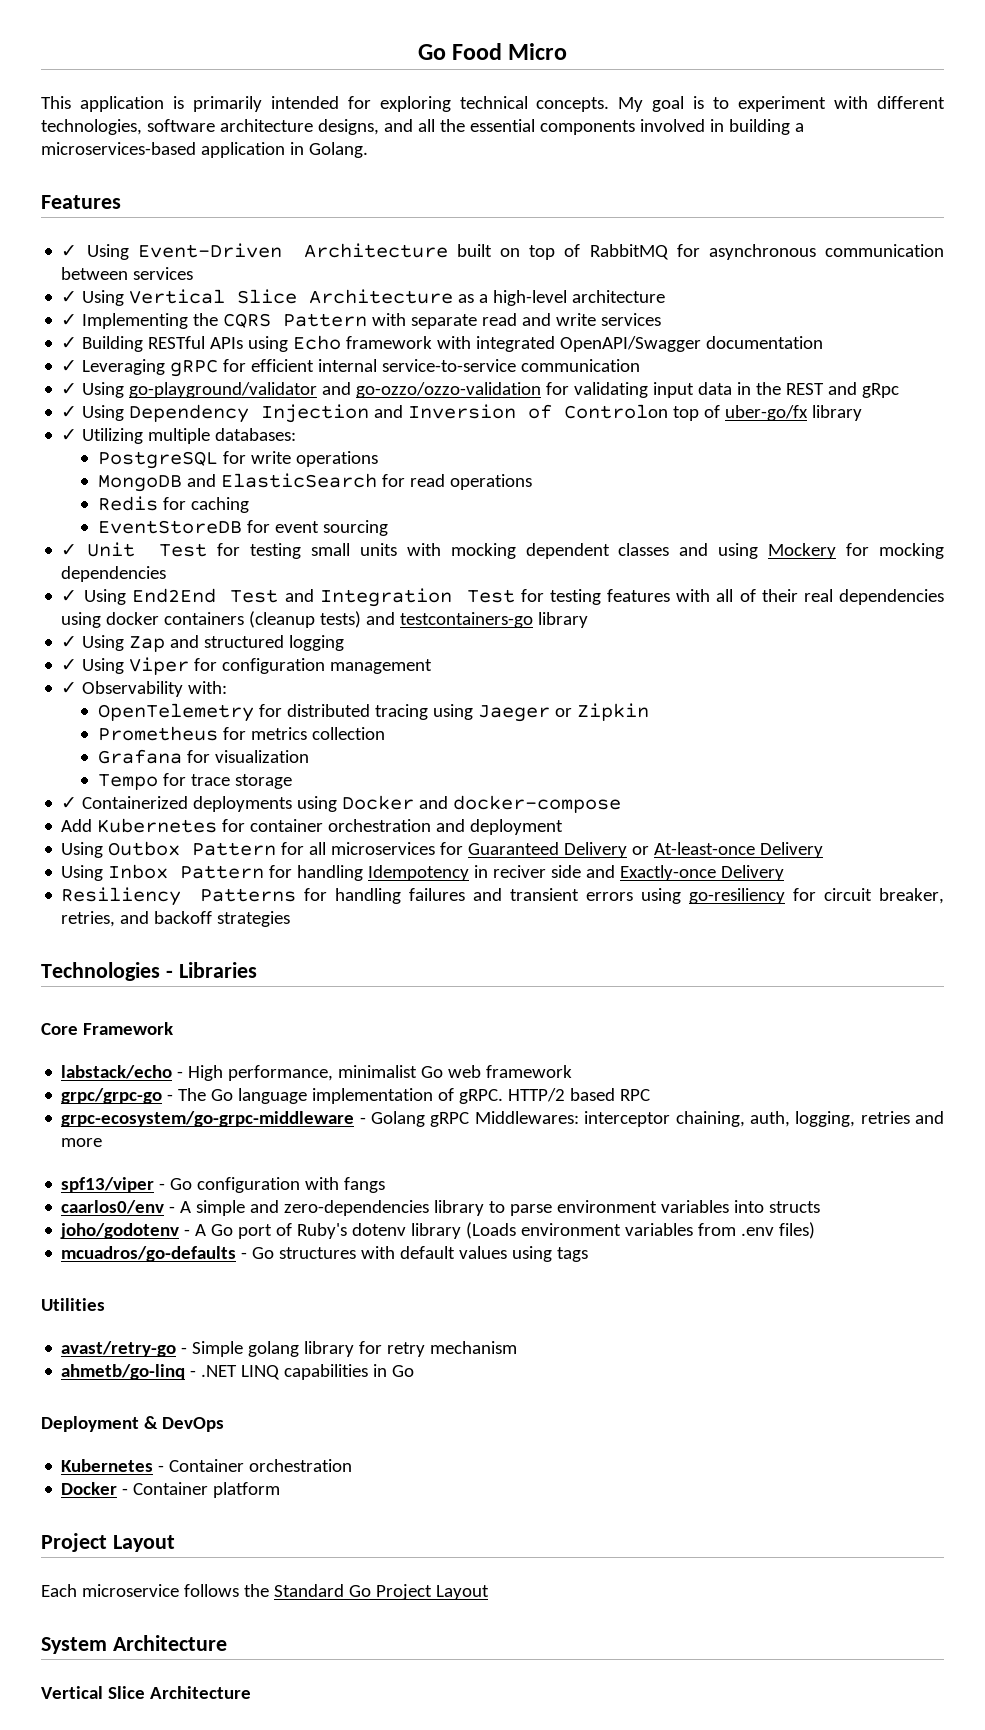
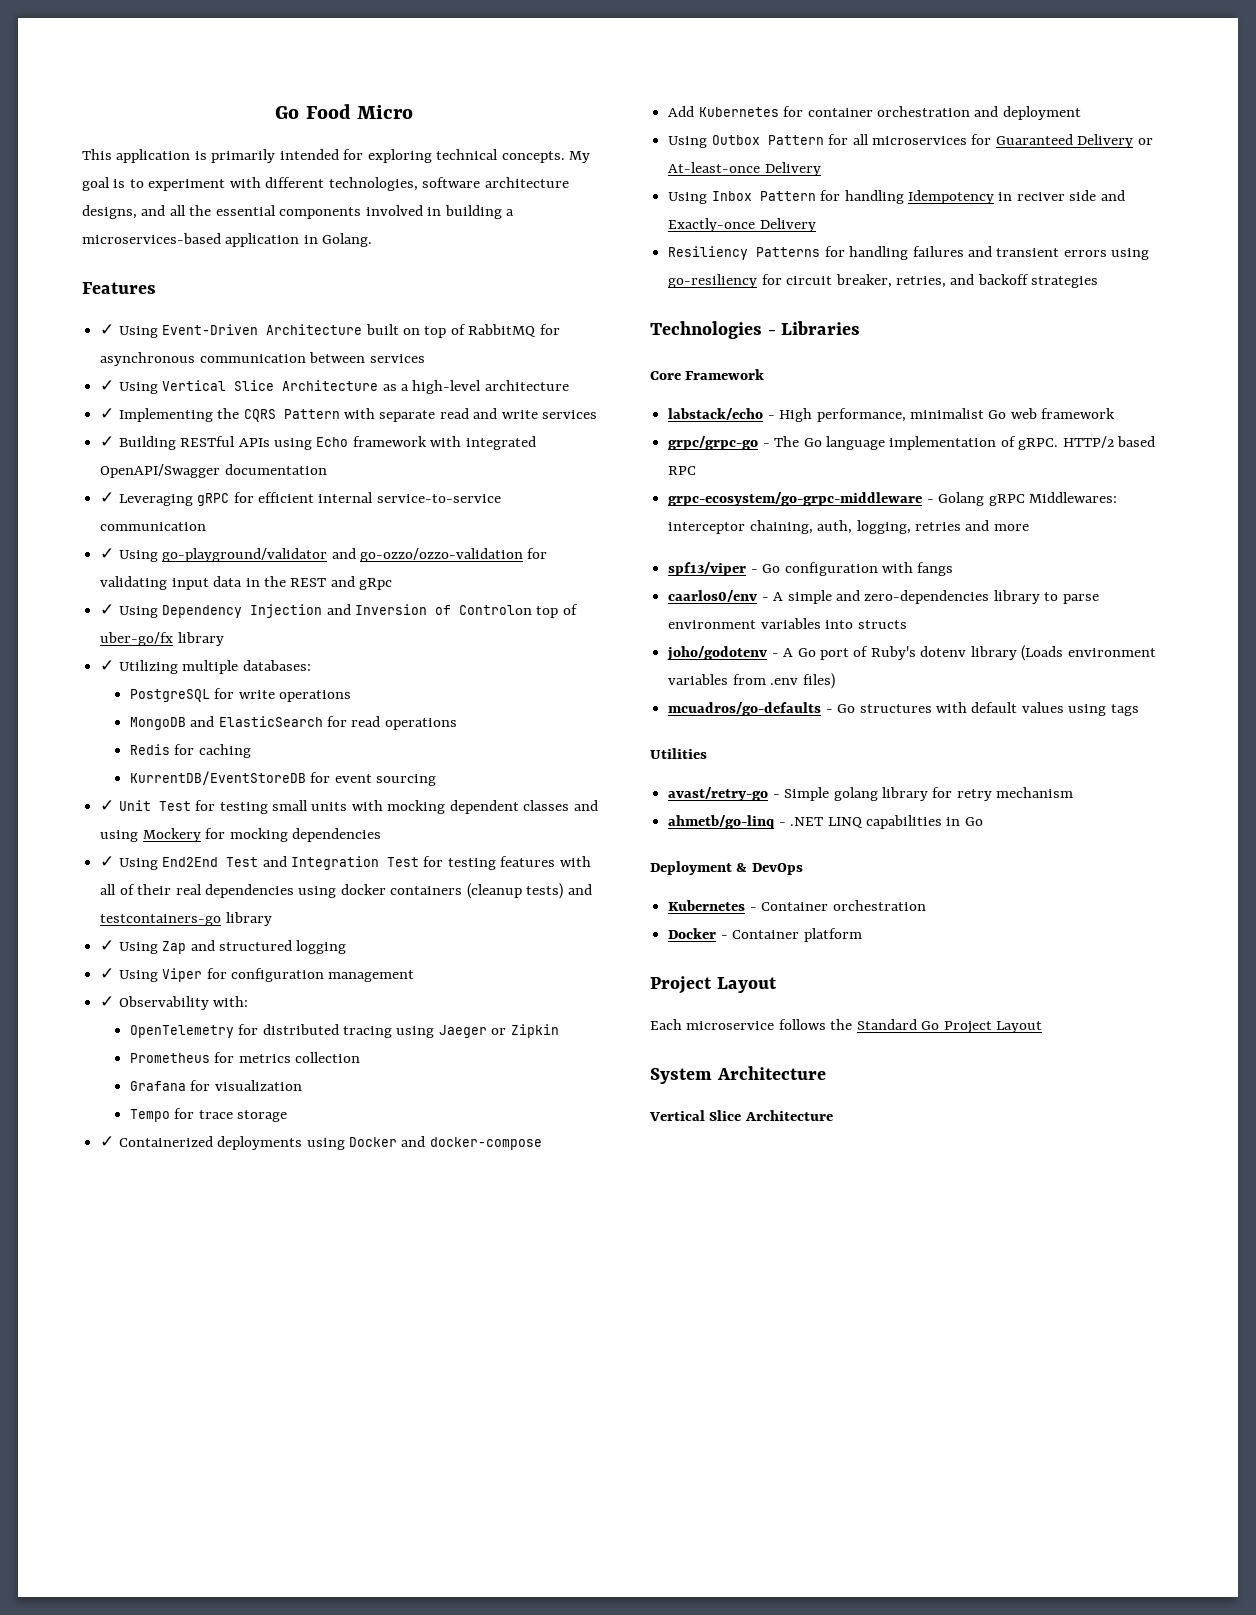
[98,520,243,534] EventStoreDB -> [129,771,306,785] KurrentDB/EventStoreDB

